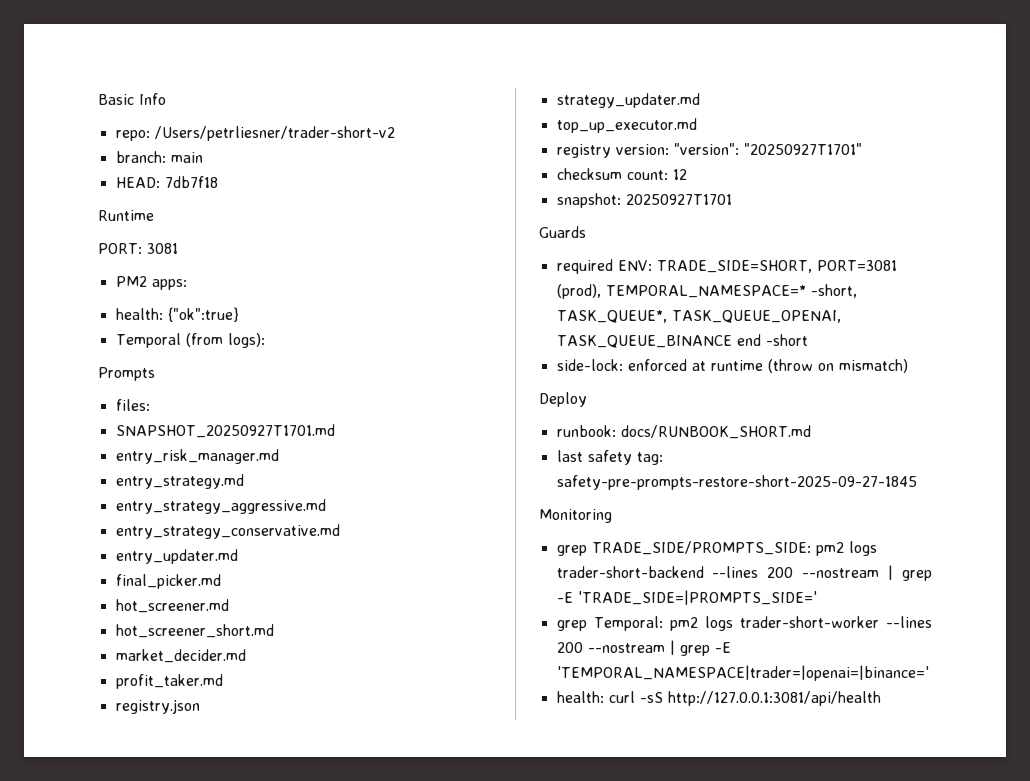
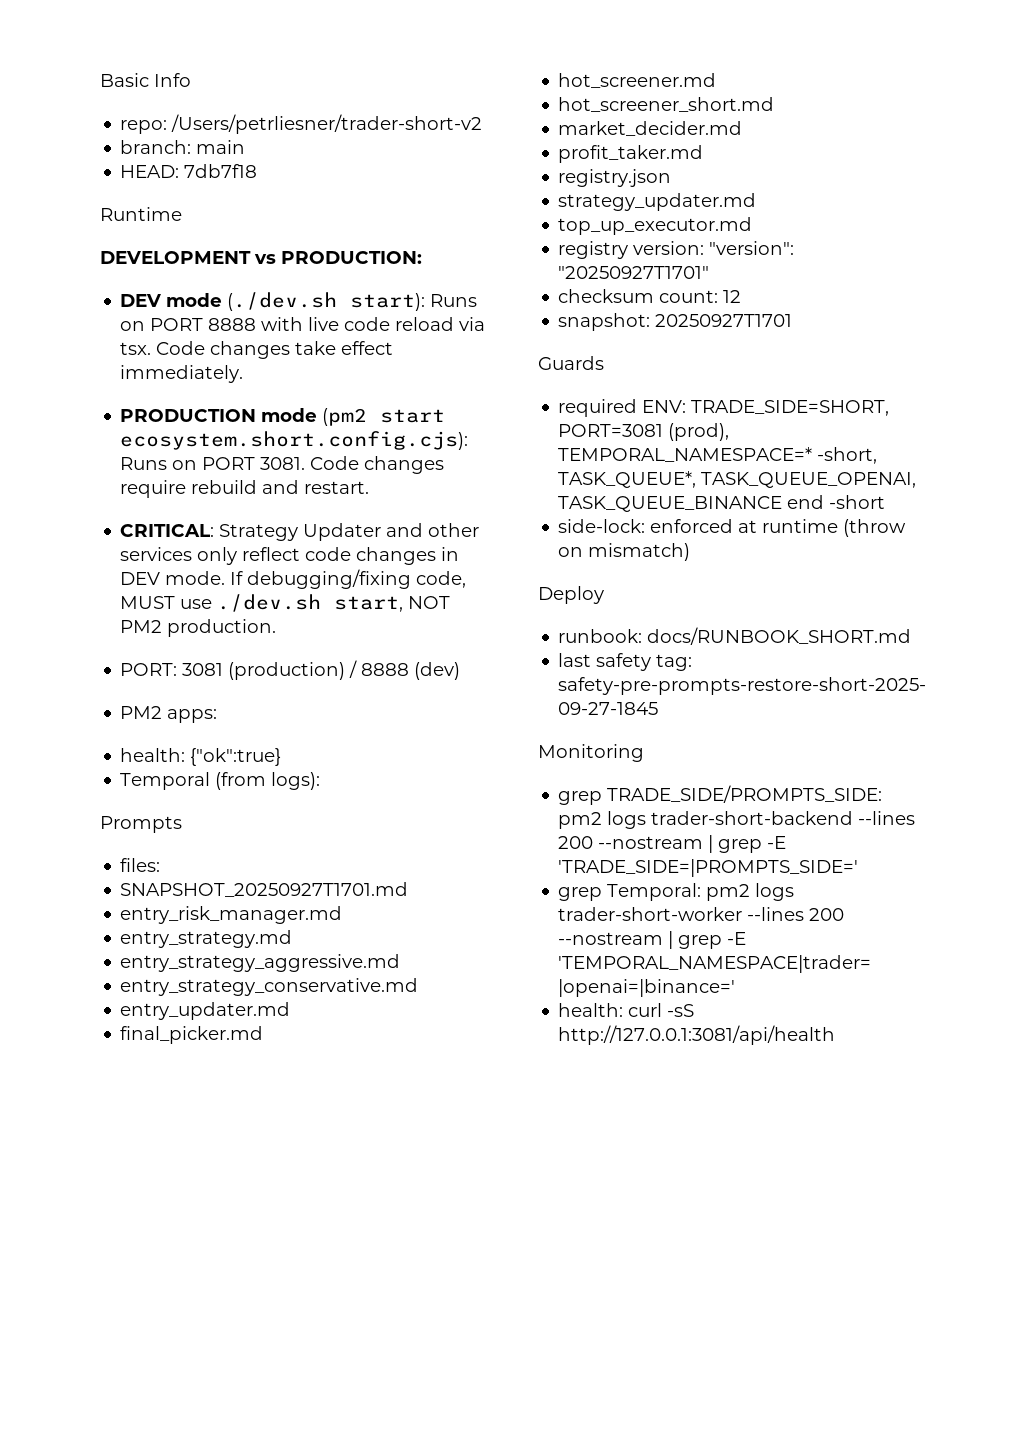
[98,243,178,254] PORT: 3081 -> [100,251,422,264] [120,292,478,311] [120,317,486,331] [120,341,394,359] [120,365,244,383] [120,408,446,426] [120,431,469,450] [120,456,445,474] [120,480,370,498] [120,523,480,541] [120,547,460,565] [120,569,467,589] [120,594,451,612] [120,619,277,637] [120,660,461,680] DEVELOPMENT vs PRODUCTION: // DEV mode (./dev.sh start): Runs on PORT 8888 with live code reload via tsx. Code changes take effect immediately. // PRODUCTION mode (pm2 start ecosystem.short.config.cjs): Runs on PORT 3081. Code changes require rebuild and restart. // CRITICAL: Strategy Updater and other services only reflect code changes in DEV mode. If debugging/fixing code, MUST use ./dev.sh start, NOT PM2 production. // PORT: 3081 (production) / 8888 (dev)

